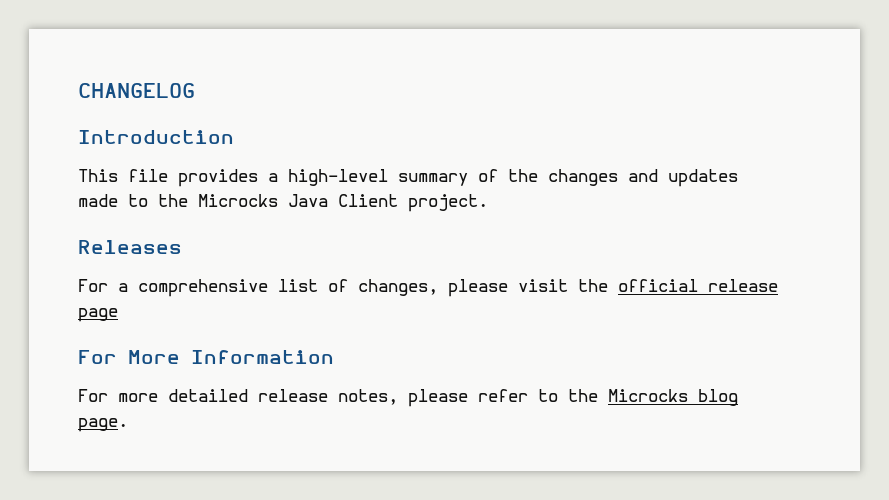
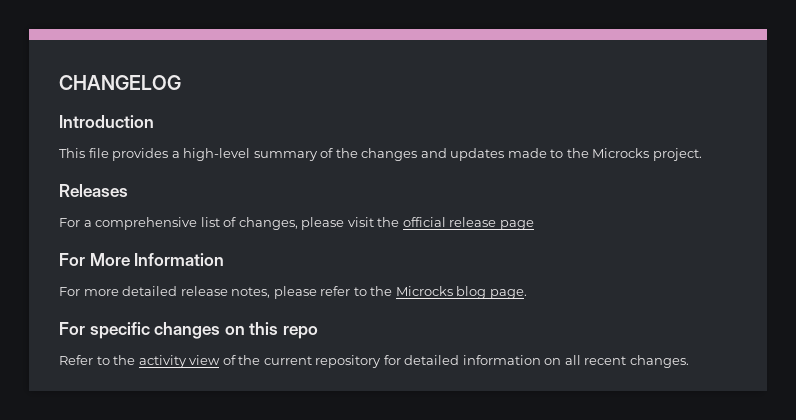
[288,194,398,207] Java Client -> (650, 153) none
(128, 425) none -> [59,322,318,339] [59,355,689,368] // For specific changes on this repo // Refer to the activity view of the current repository for detailed information on all recent changes.

